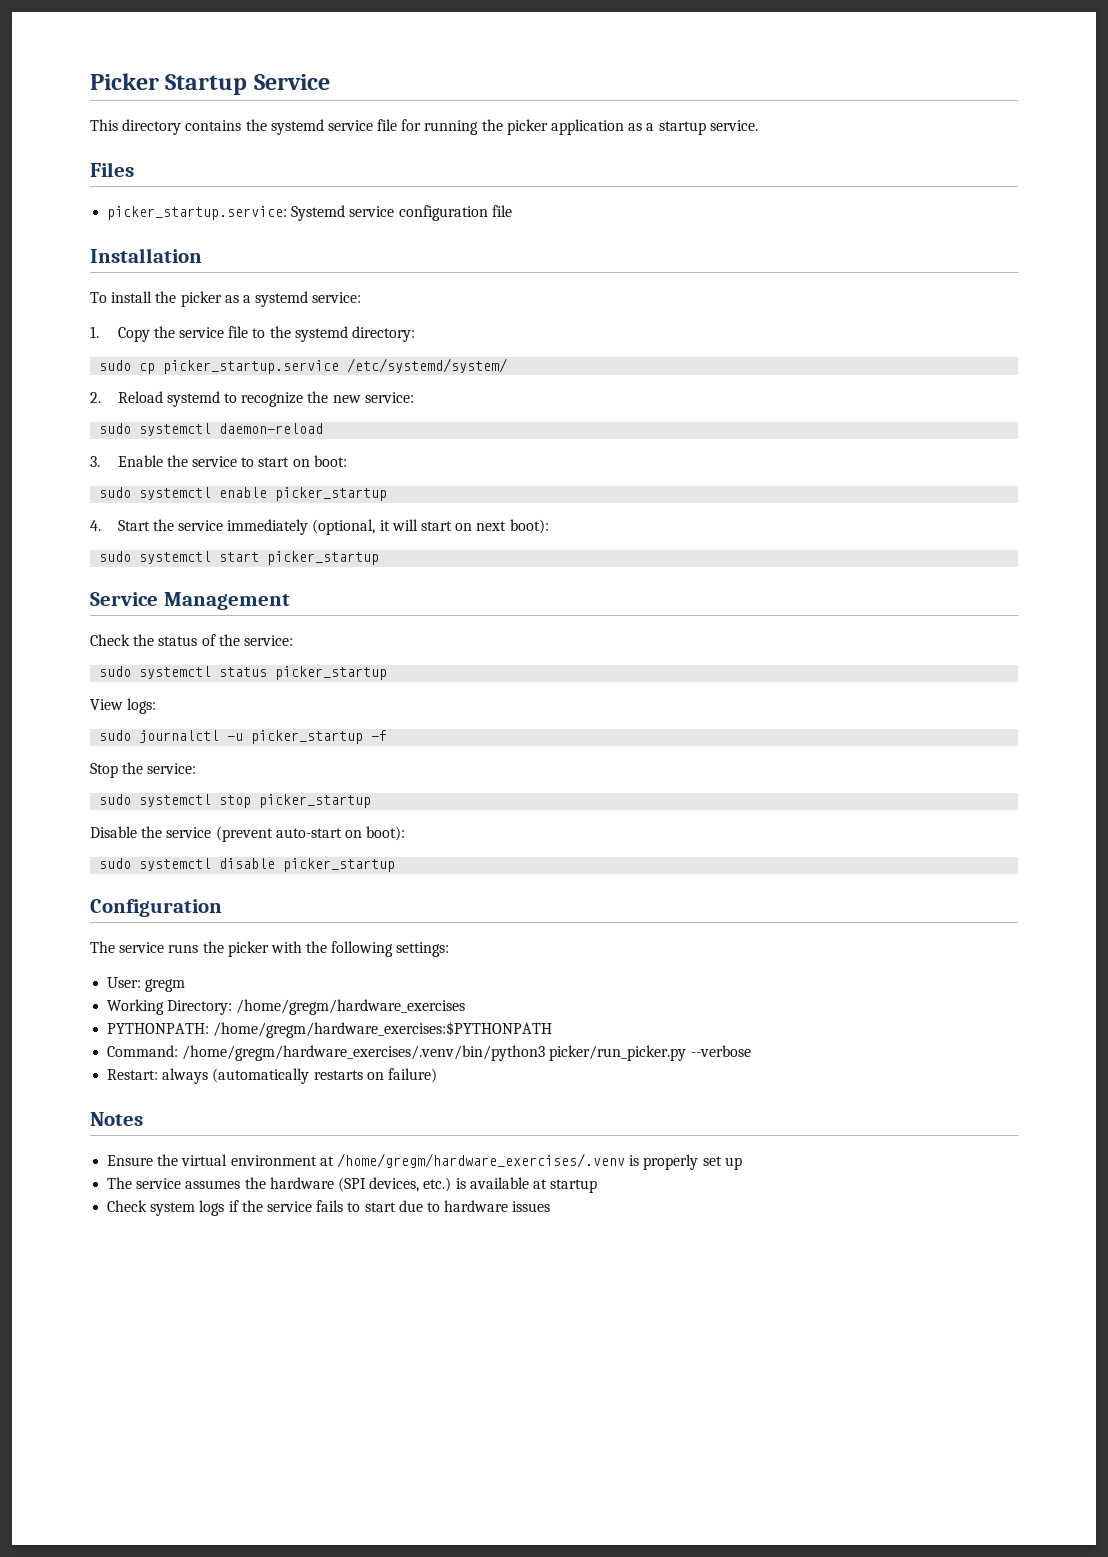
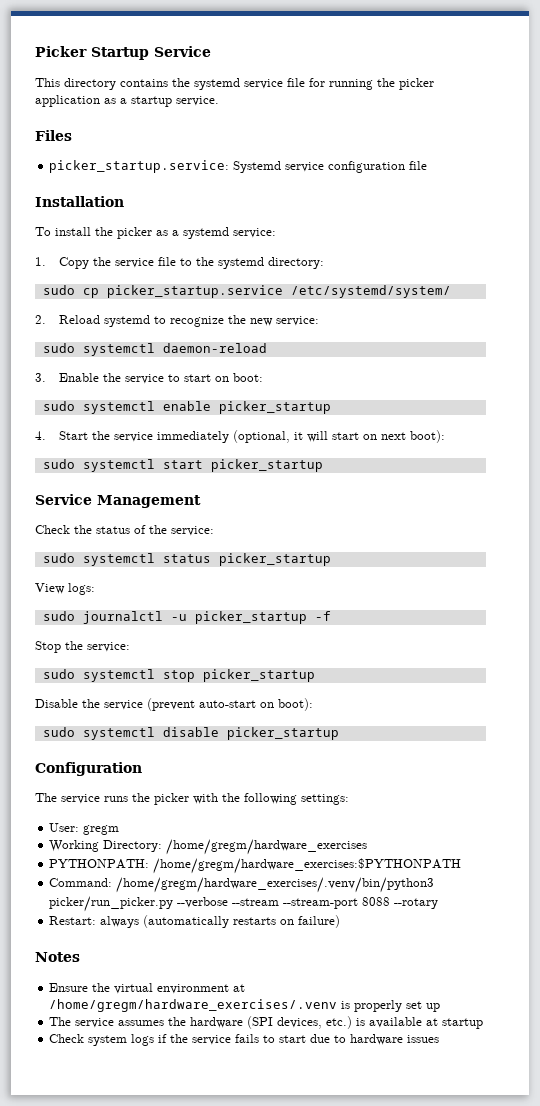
(751, 1051) none -> [232,897,439,909] --stream --stream-port 8088 --rotary

